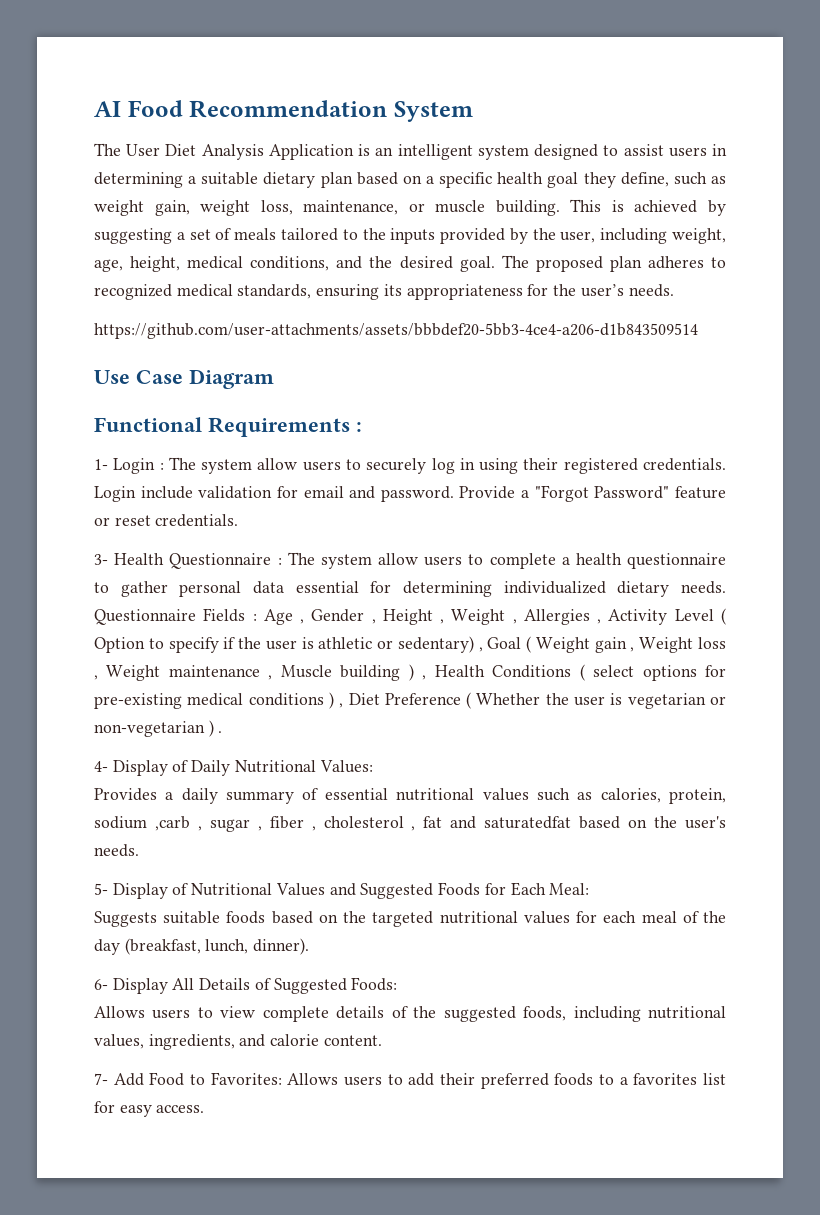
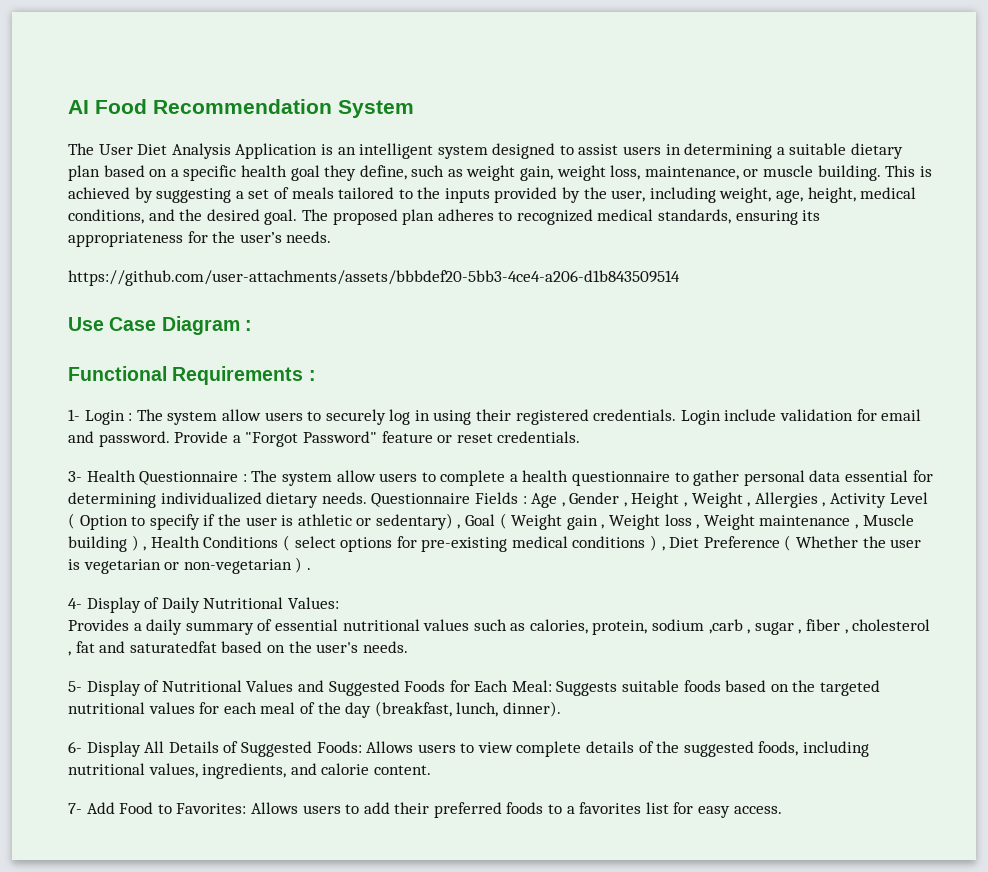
(274, 379) none -> [244,320,252,331] :
(590, 889) // -> (552, 686) none
(398, 984) // -> (362, 747) none

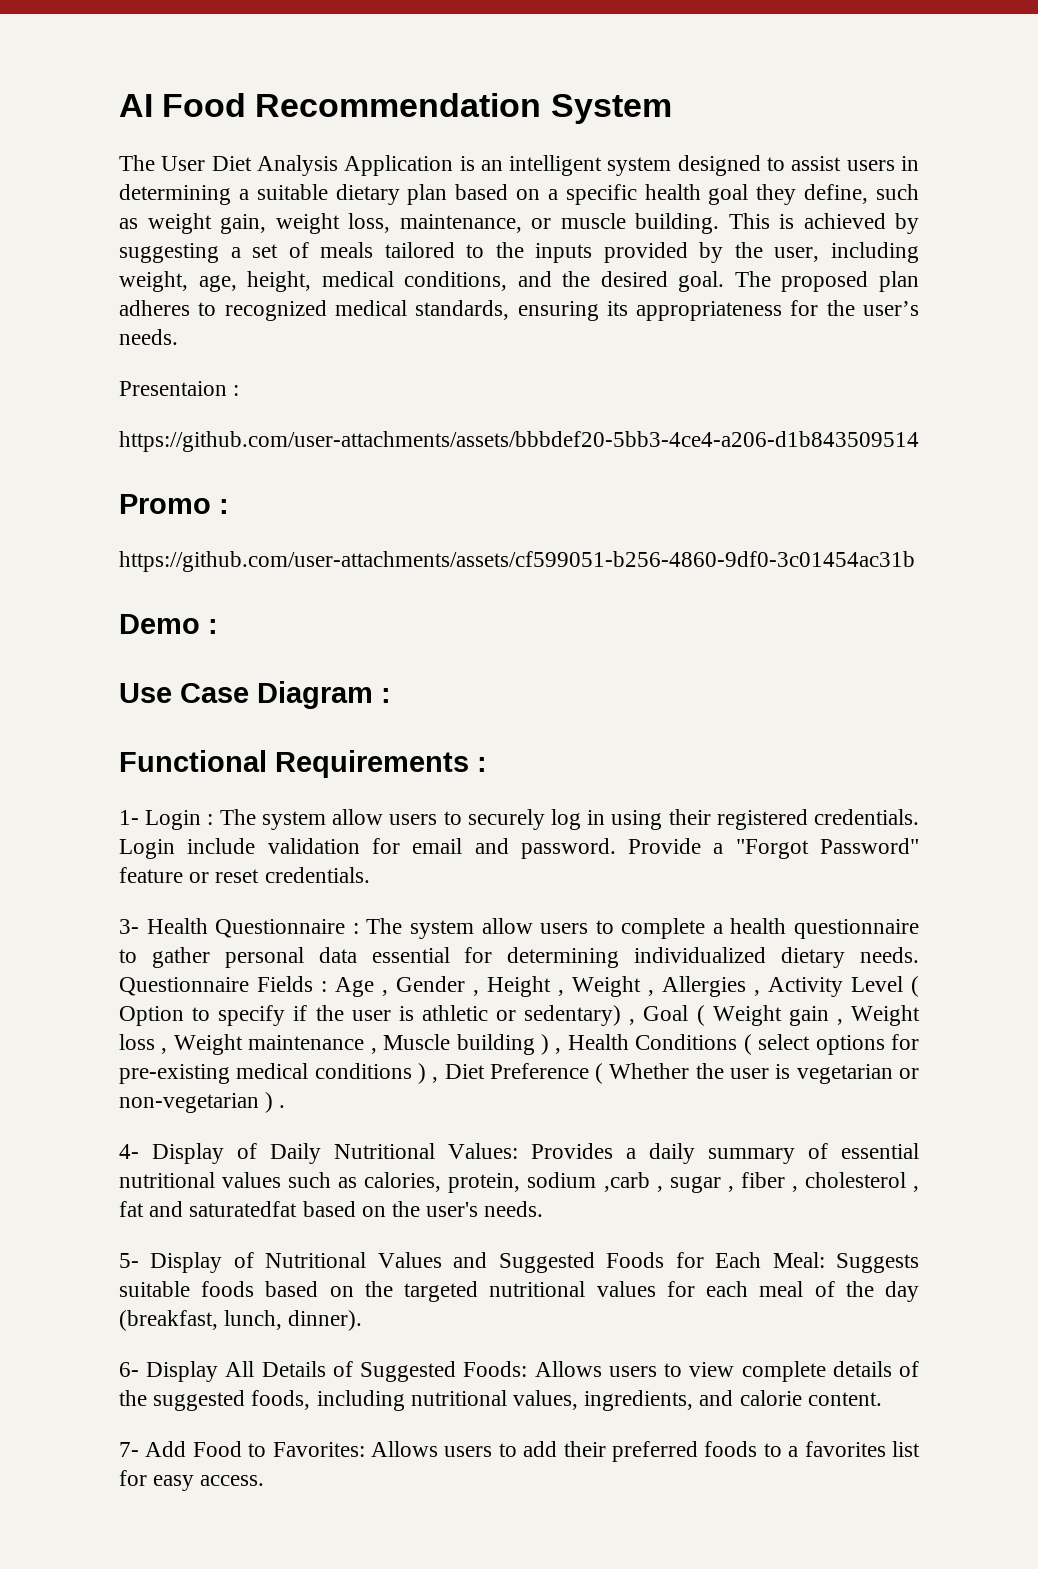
(332, 237) none -> [119,381,240,396] // Presentaion :
(680, 278) none -> [119,494,229,514] [119,551,915,572] [119,614,218,634] // Promo : // https://github.com/user-attachments/assets/cf599051-b256-4860-9df0-3c01454ac31b // Demo :
(339, 603) // -> (518, 1151) none

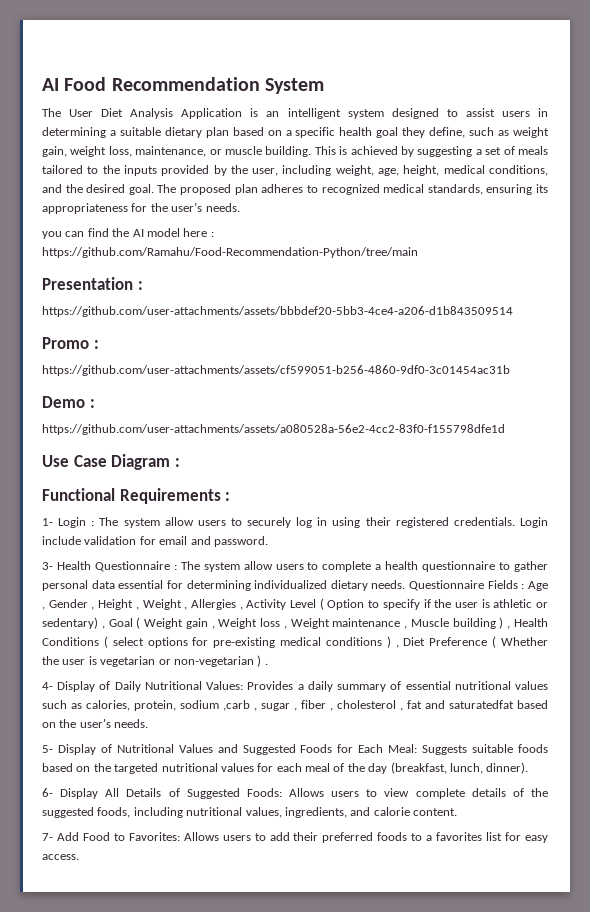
[119,381,227,396] Presentaion -> [42,228,214,239] [42,247,418,258] [42,277,133,290] you can find the AI model here : https://github.com/Ramahu/Food-Recommendation-Python/tree/main // Presentation
(218, 626) none -> [42,424,505,435] // https://github.com/user-attachments/assets/a080528a-56e2-4cc2-83f0-f155798dfe1d
[628,838,919,859] [119,867,370,883] Provide a "Forgot Password" feature or reset credentials. -> (268, 541) none

